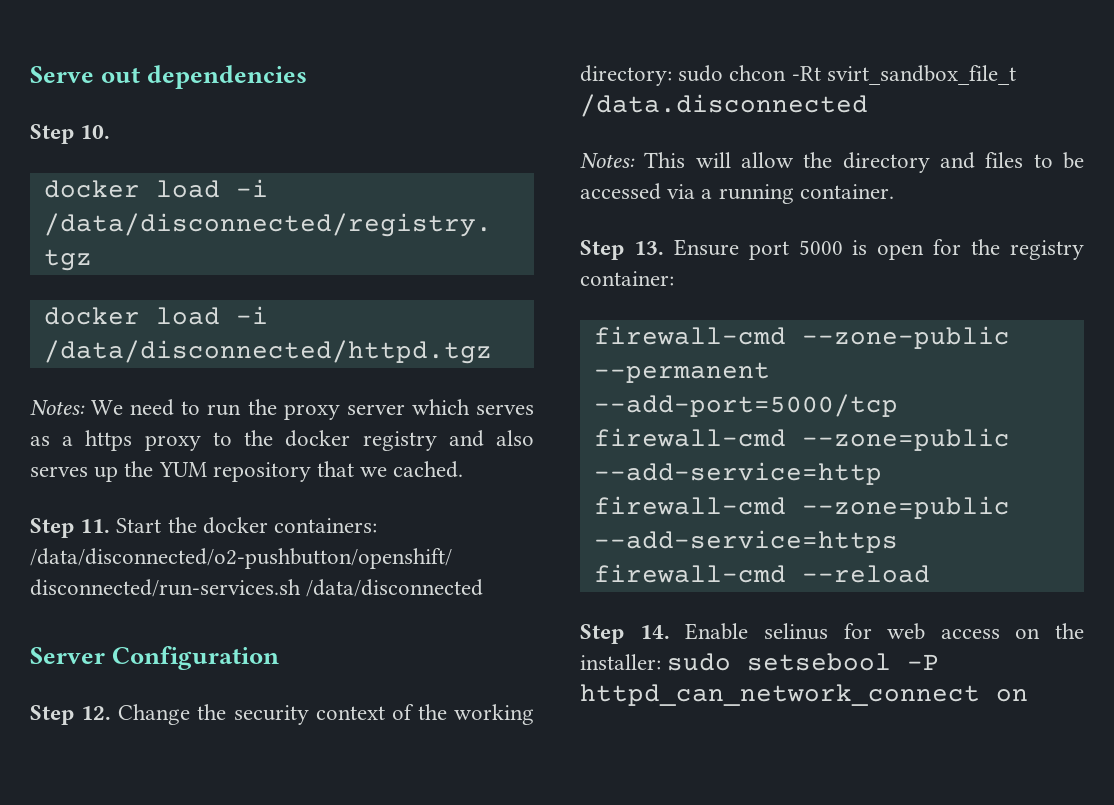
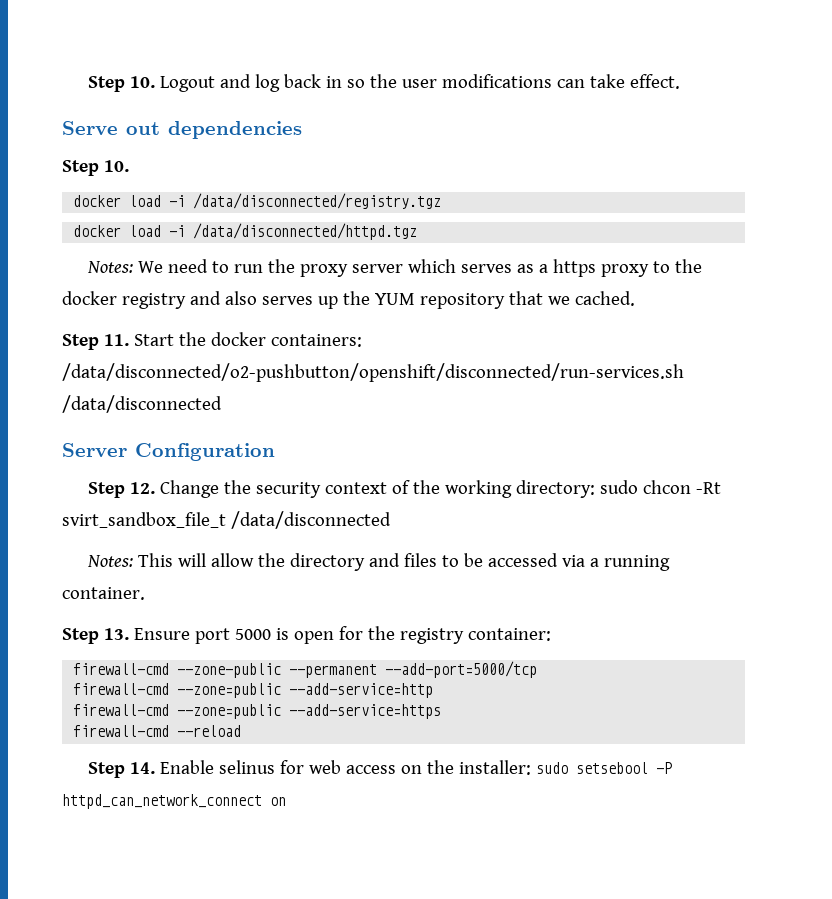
(30, 74) none -> [87,74,680,92] Step 10. Logout and log back in so the user modifications can take effect. //
[580,94,868,117] /data.disconnected -> [230,511,391,529] /data/disconnected

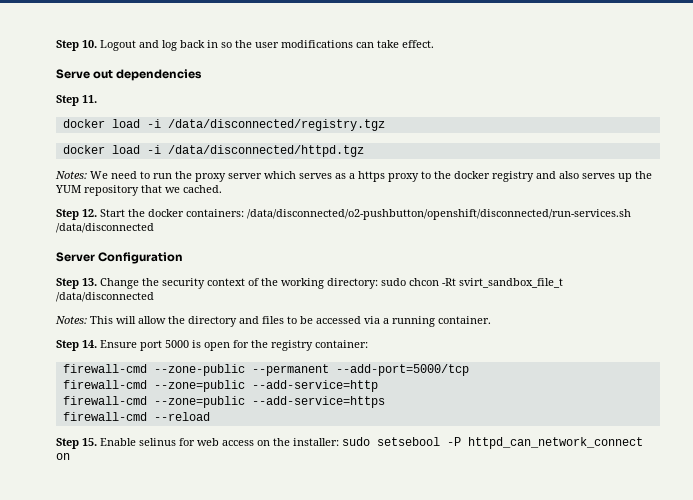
[103,160,129,172] 10. -> [82,95,97,103] 11.
[103,334,129,346] 11. -> [82,209,97,217] 12.
[129,482,155,494] 12. -> [82,278,97,286] 13.
[103,628,129,640] 13. -> [82,340,97,348] 14.
[129,762,155,774] 14. -> [82,438,97,446] 15.

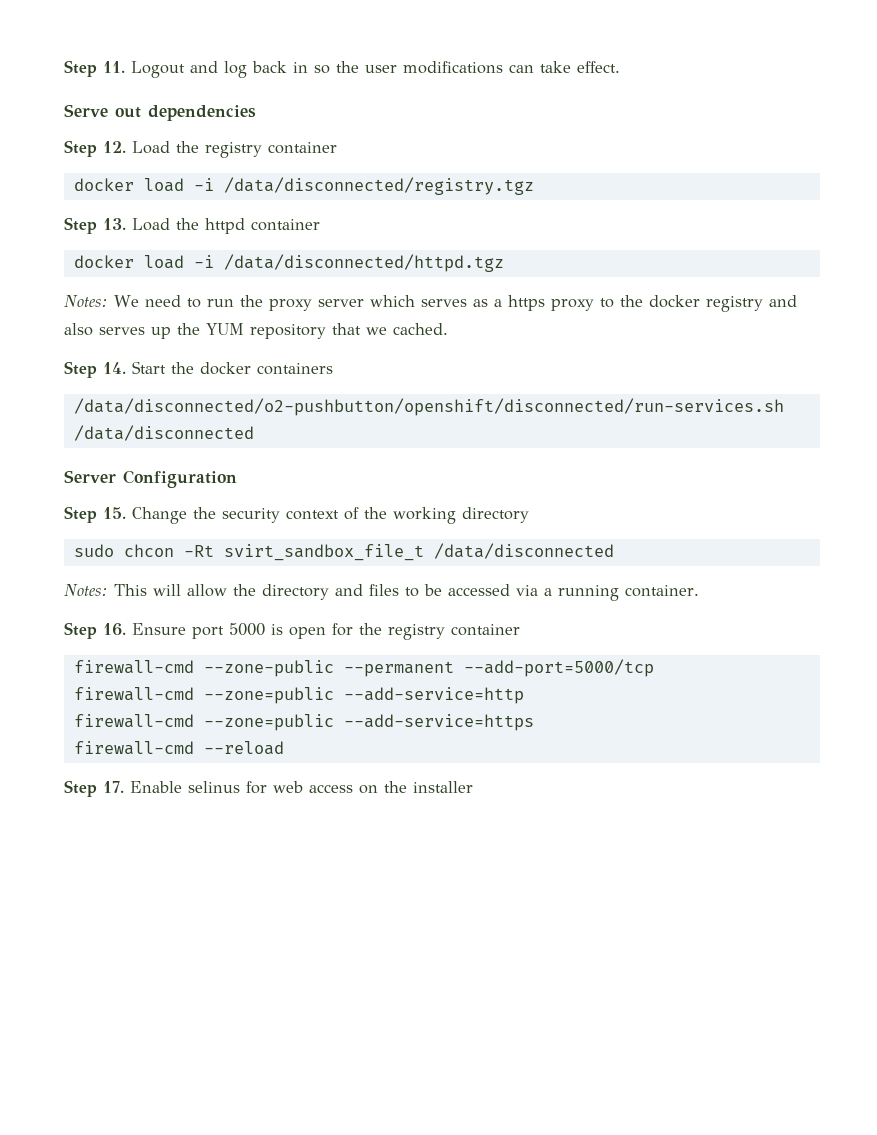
[56,40,97,51] Step 10. -> [64,60,125,77] Step 11.
[82,95,97,103] 11. -> [103,141,337,158] 12. Load the registry container
(385, 125) none -> [64,217,320,234] // Step 13. Load the httpd container
[82,209,97,217] 12. -> [103,362,126,374] 14.
[186,209,244,217] containers: -> [257,363,333,375] containers //
[82,278,97,286] 13. -> [103,507,126,519] 15.
[327,278,378,289] directory: -> [462,507,529,523] directory //
[82,340,97,348] 14. -> [103,623,126,636] 16.
[315,340,368,348] container: -> [451,624,520,636] container
[82,438,97,446] 15. -> [103,781,124,793] 17.
[293,437,643,449] [56,453,70,460] installer: sudo setsebool -P httpd_can_network_connect on -> [413,781,473,793] installer

